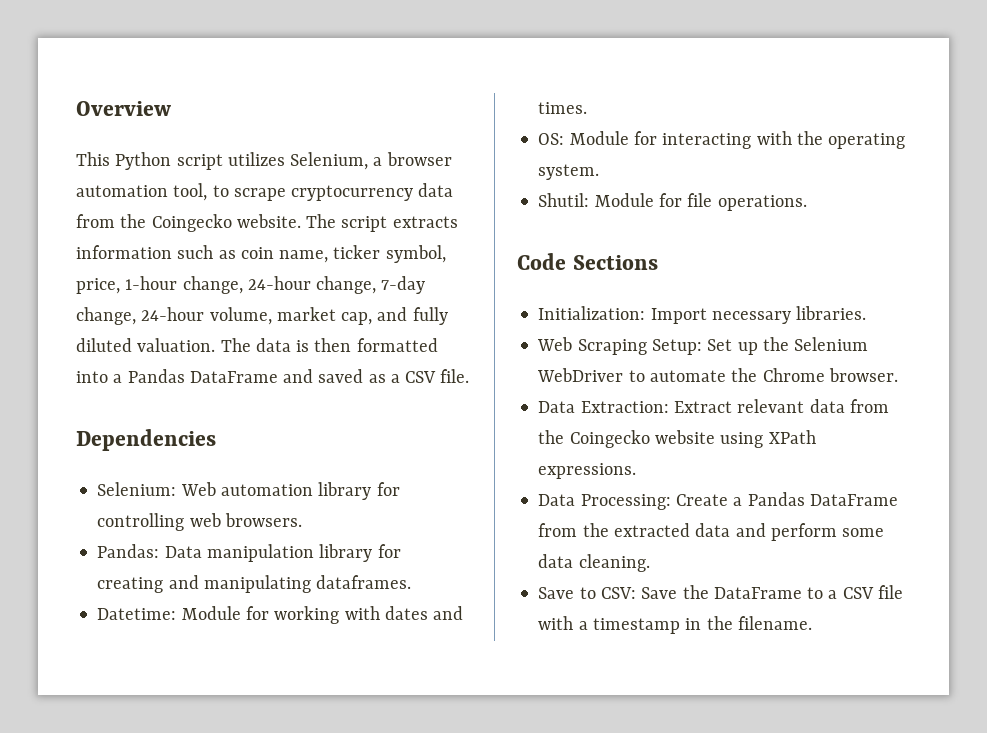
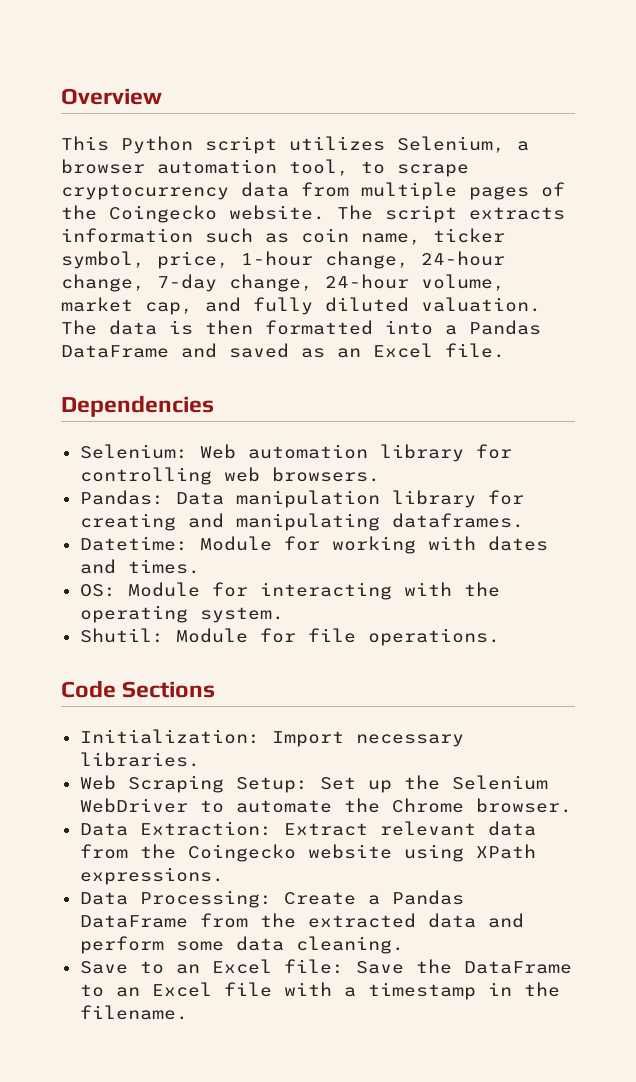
(115, 221) none -> [361,182,565,200] multiple pages of
[390,371,437,383] a CSV -> [337,343,433,358] an Excel
[600,587,636,599] CSV: -> [175,959,344,974] an Excel file:
[828,587,874,599] a CSV -> [115,982,212,997] an Excel

